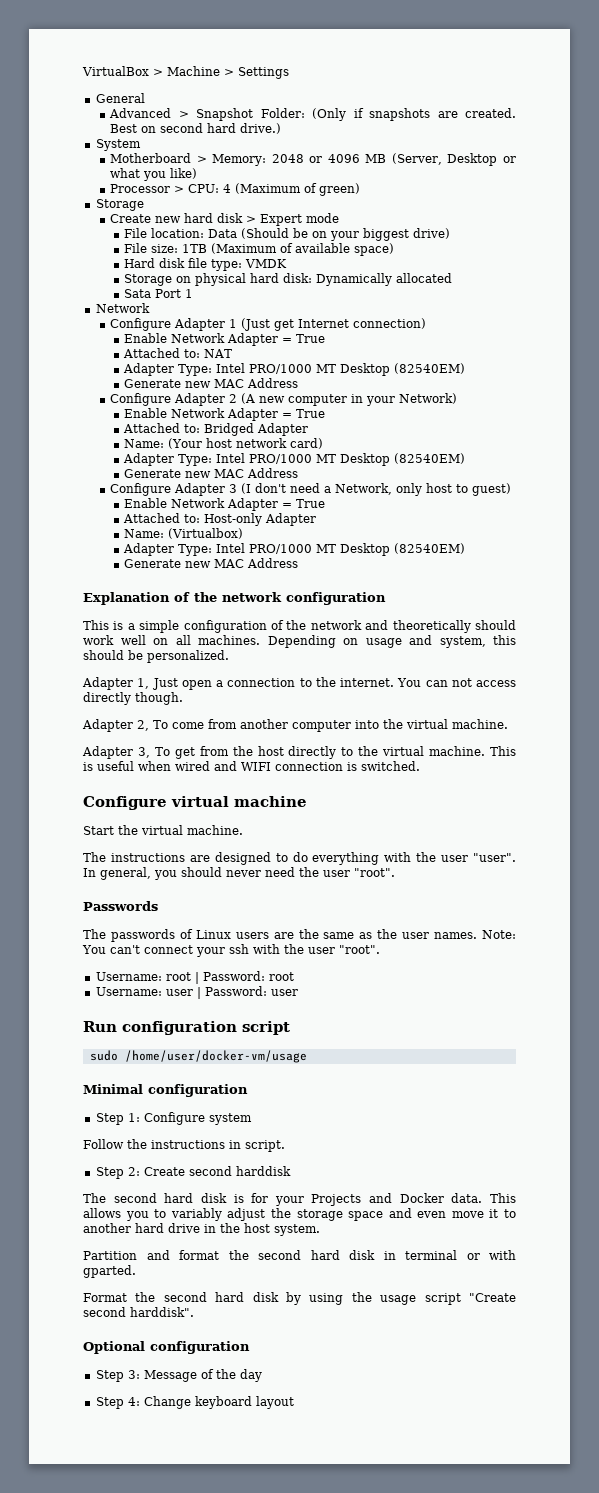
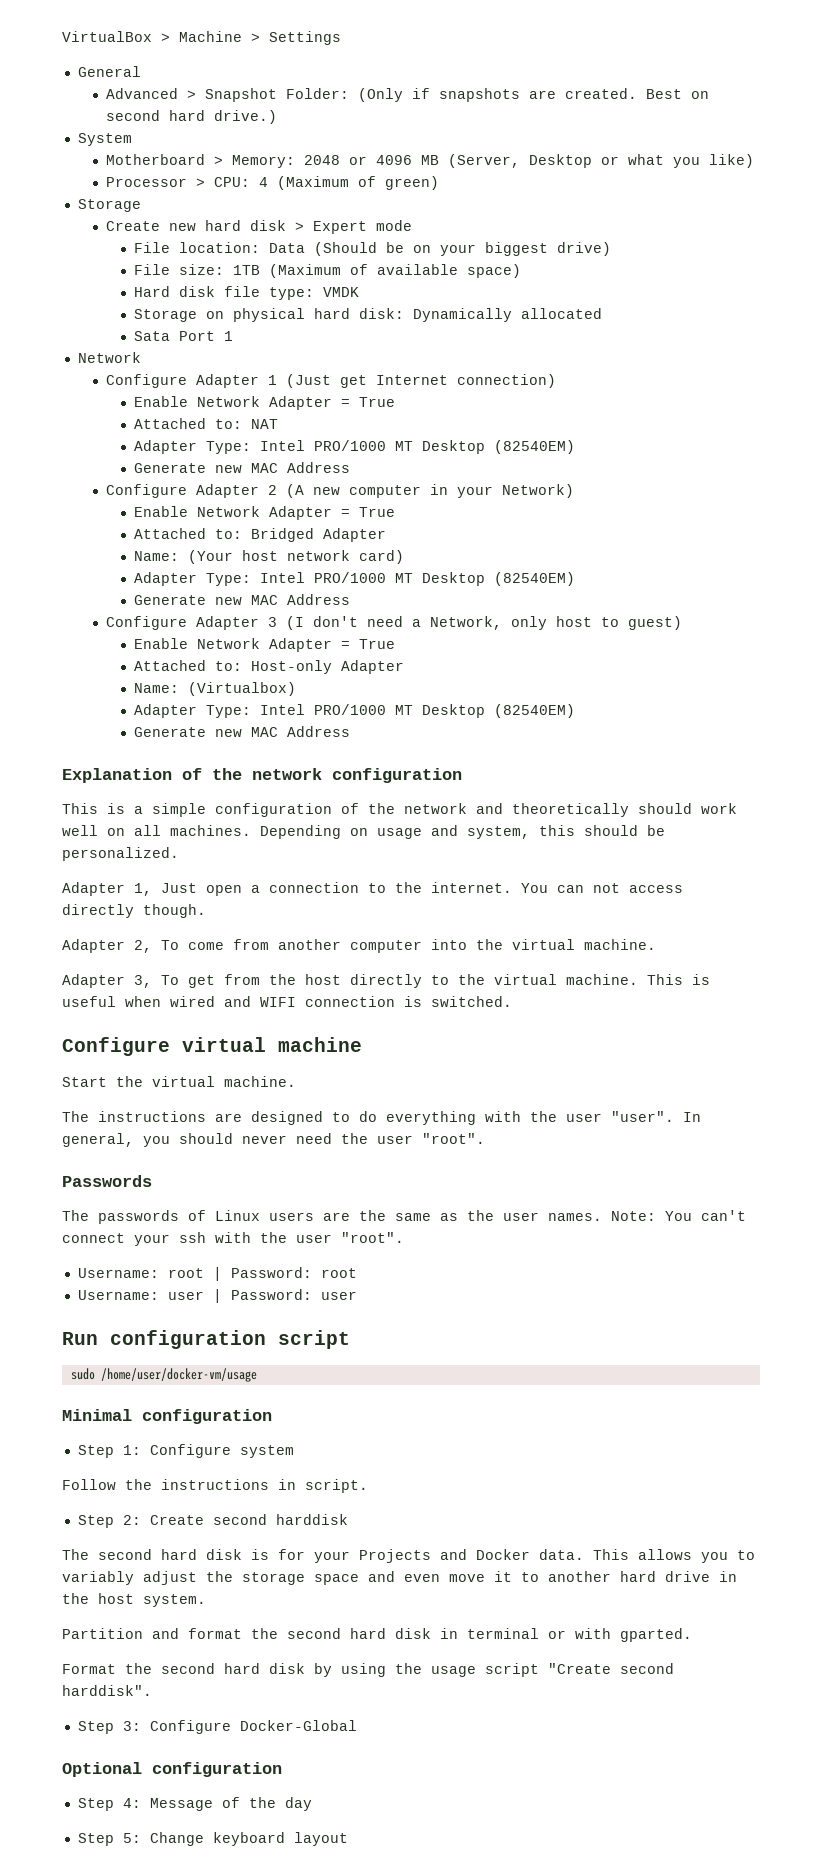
(194, 1312) none -> [77,1720,357,1734] // Step 3: Configure Docker-Global
[127,1370,140,1379] 3: -> [122,1798,141,1808] 4:
[127,1397,140,1406] 4: -> [122,1833,141,1843] 5:

